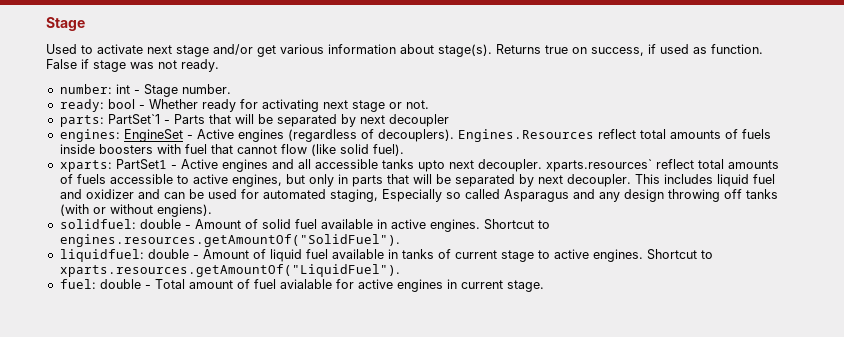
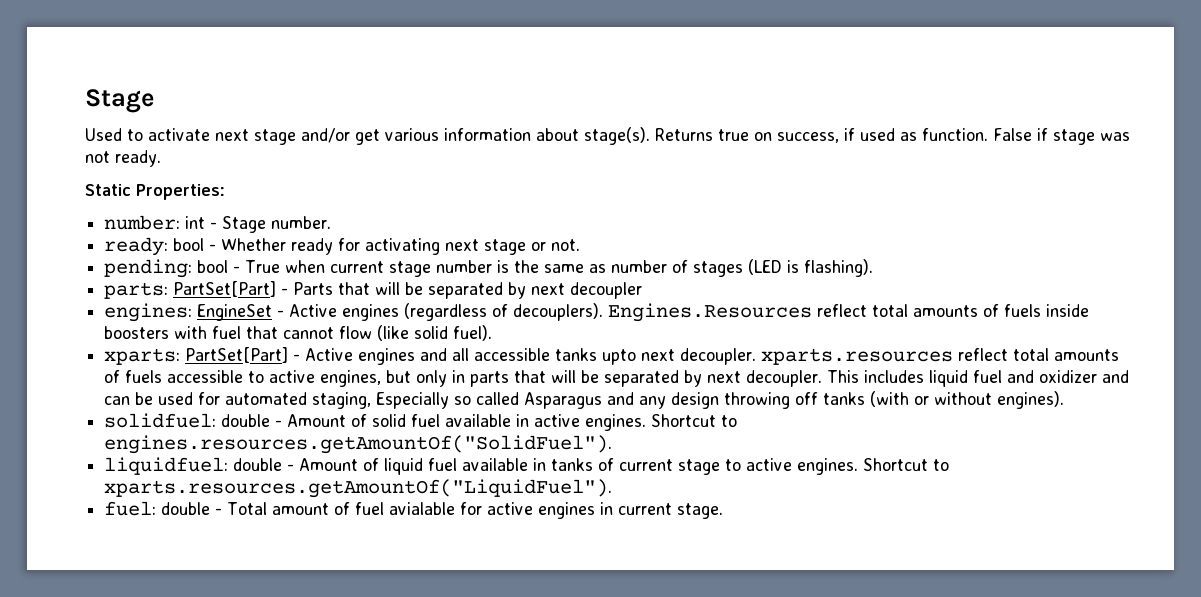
(219, 65) none -> [85,184,225,200] // Static Properties:
(429, 104) none -> [104,259,874,278] // pending: bool - True when current stage number is the same as number of stages (LED is flashing).
[107,114,160,125] PartSet`1 -> [173,281,277,297] PartSet[Part]
[115,159,167,170] PartSet1 -> [185,347,289,363] PartSet[Part]
[545,159,652,172] xparts.resources` -> [761,348,954,365] xparts.resources
[156,204,212,217] engiens). -> [997,391,1065,409] engines).

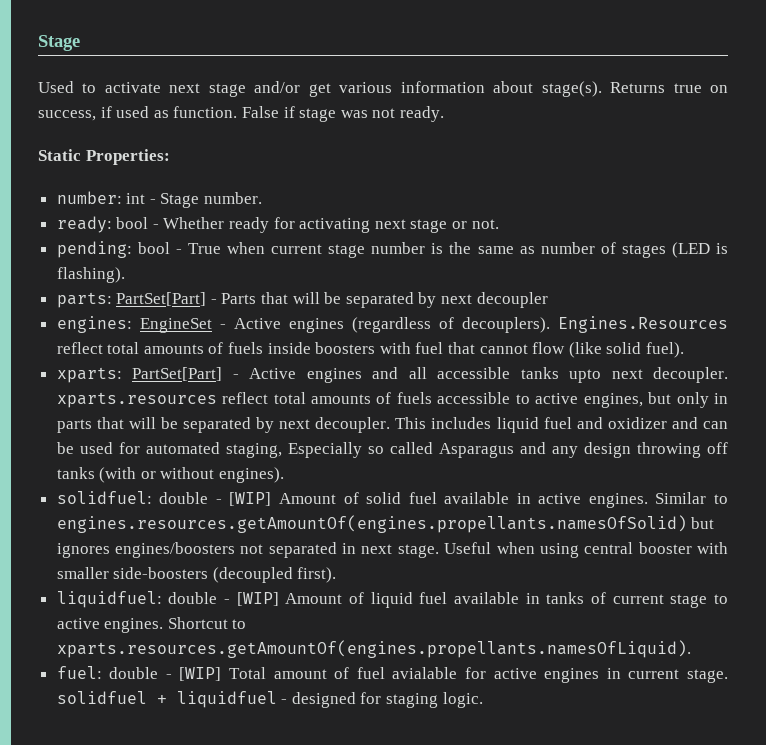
(283, 423) none -> [229,492,272,506] [WIP]
[651,414,738,427] [104,435,613,454] Shortcut to engines.resources.getAmountOf("SolidFuel"). -> [655,492,729,504] [56,515,715,533] [56,542,729,558] [56,567,337,583] Similar to engines.resources.getAmountOf(engines.propellants.namesOfSolid) but ignores engines/boosters not separated in next stage. Useful when using central booster with smaller side-boosters (decoupled first).
(295, 467) none -> [236,592,279,606] [WIP]
[104,479,613,498] xparts.resources.getAmountOf("LiquidFuel"). -> [56,640,691,658] xparts.resources.getAmountOf(engines.propellants.namesOfLiquid).
(223, 511) none -> [179,667,222,681] [WIP]
(724, 511) none -> [56,691,483,708] solidfuel + liquidfuel - designed for staging logic.

